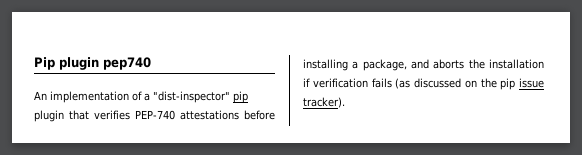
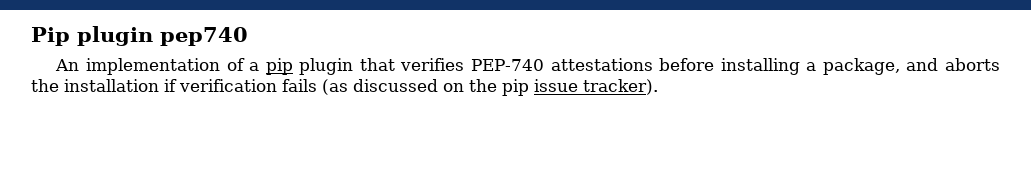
[153,91,230,103] "dist-inspector" -> (260, 66) none

